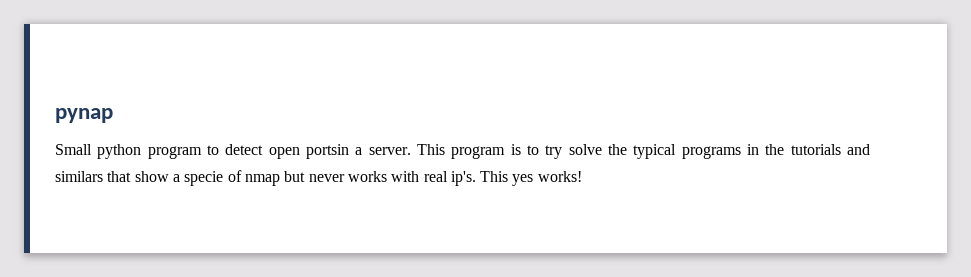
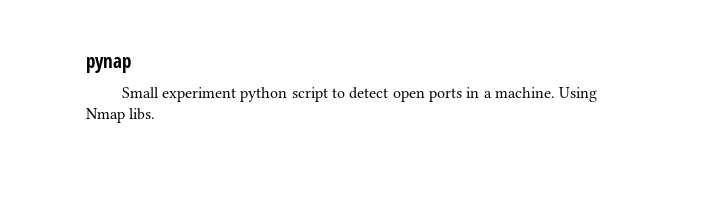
[97,144,871,159] [55,170,582,186] python program to detect open portsin a server. This program is to try solve the typical programs in the tutorials and similars that show a specie of nmap but never works with real ip's. This yes works! -> [161,87,598,102] [86,108,156,123] experiment python script to detect open ports in a machine. Using Nmap libs.

